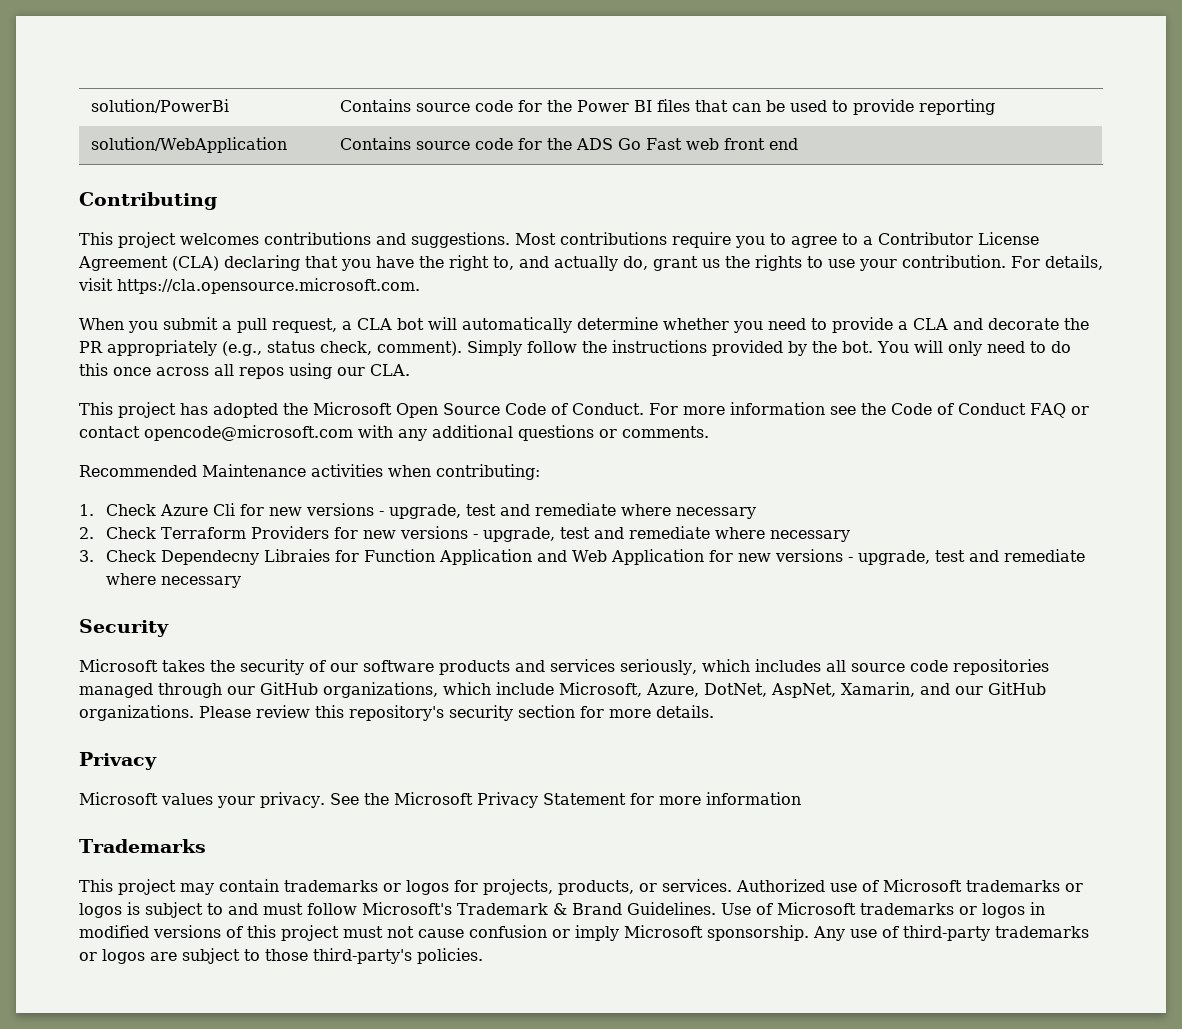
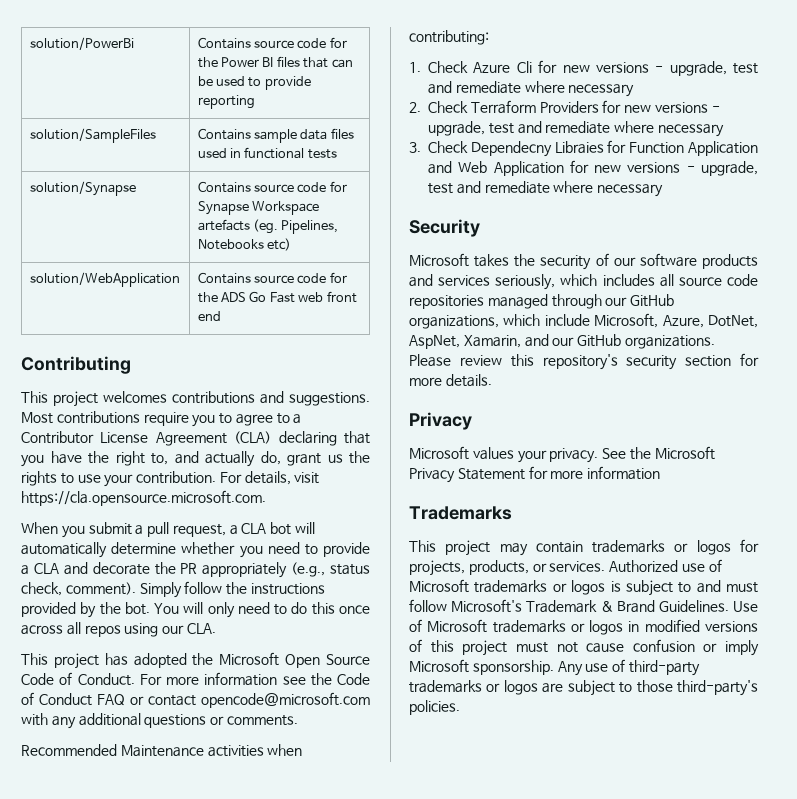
(996, 107) none -> [29,128,156,143] [197,128,354,143] [197,147,337,159] [29,181,136,196] [197,181,347,193] [197,201,320,215] [197,219,339,234] [197,238,292,251] // solution/SampleFiles | Contains sample data files used in functional tests // solution/Synapse | Contains source code for Synapse Workspace artefacts (eg. Pipelines, Notebooks etc)

